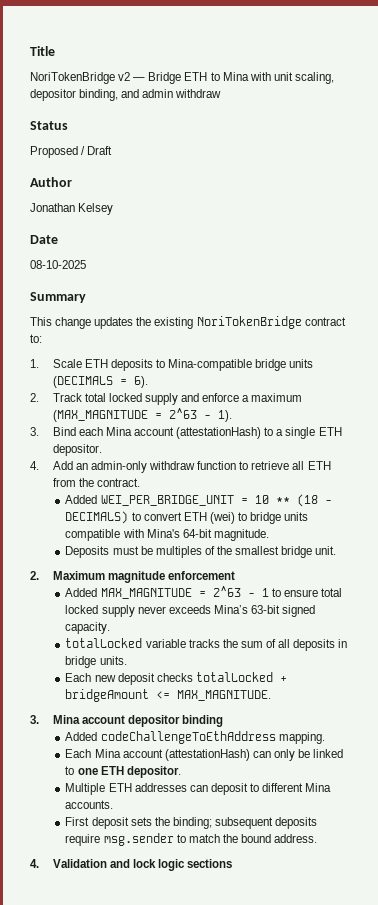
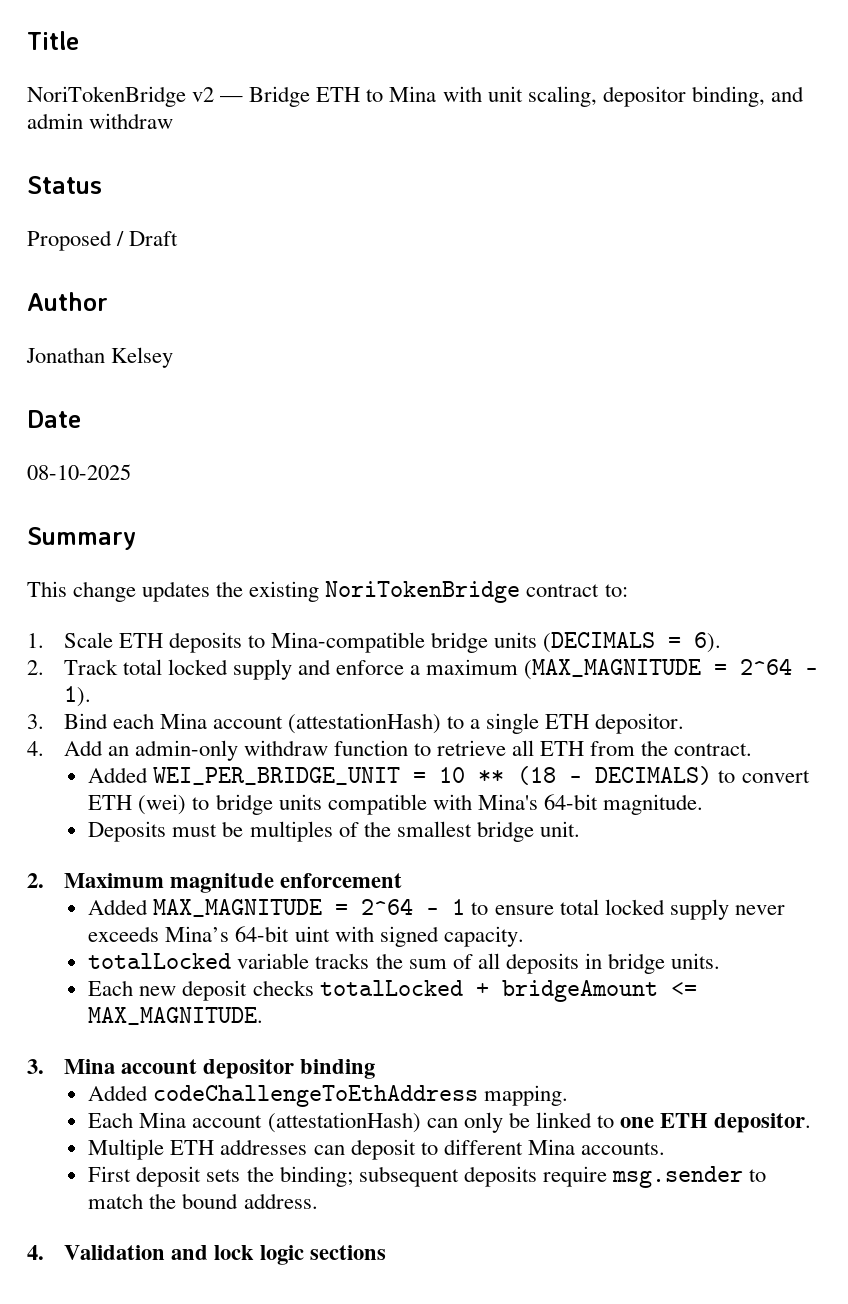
[168,408,197,419] 2^63 -> [740,658,793,675] 2^64
[212,586,241,597] 2^63 -> [361,898,414,915] 2^64
[250,605,280,614] 63-bit -> [235,926,374,942] 64-bit uint with

